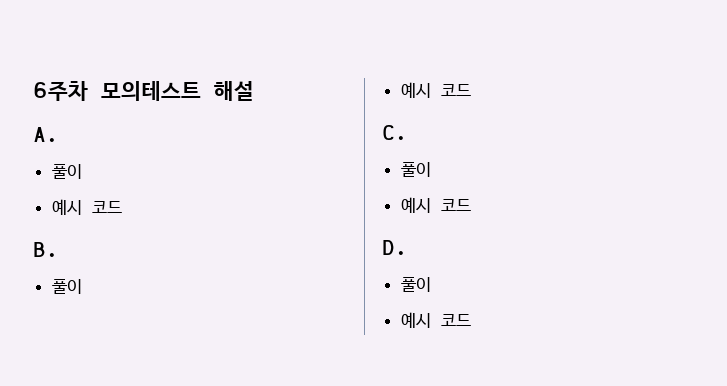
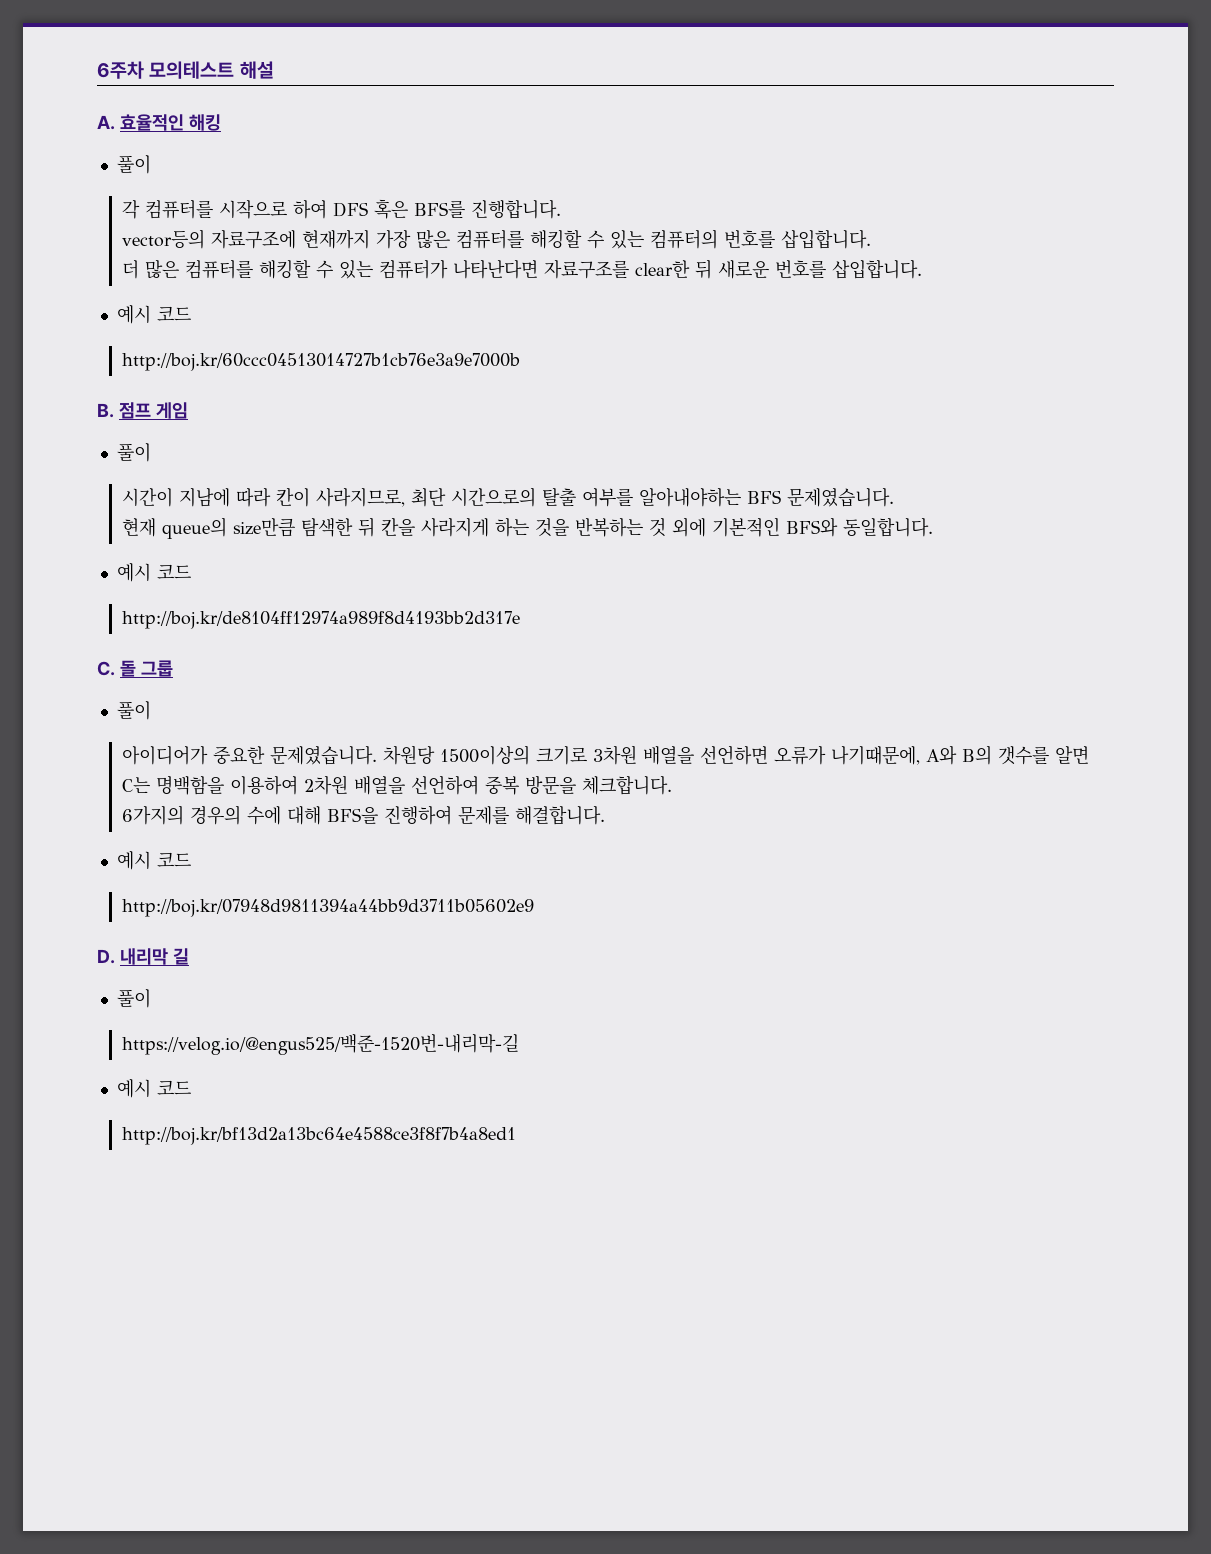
[51,164,82,179] [51,199,122,215] // 풀이 // 예시 코드 -> [119,114,221,131] [116,155,151,174] [121,199,561,219] [121,229,871,249] [121,259,922,279] [116,305,191,324] [121,353,520,371] 효율적인 해킹 // 풀이 // 각 컴퓨터를 시작으로 하여 DFS 혹은 BFS를 진행합니다. // vector등의 자료구조에 현재까지 가장 많은 컴퓨터를 해킹할 수 있는 컴퓨터의 번호를 삽입합니다. // 더 많은 컴퓨터를 해킹할 수 있는 컴퓨터가 나타난다면 자료구조를 clear한 뒤 새로운 번호를 삽입합니다. // 예시 코드 // http://boj.kr/60ccc04513014727b1cb76e3a9e7000b
[51,279,82,294] [400,82,471,98] // 풀이 // 예시 코드 -> [118,402,188,419] [116,443,151,462] [121,487,894,507] [121,517,933,539] [116,563,191,582] [121,611,520,629] 점프 게임 // 풀이 // 시간이 지남에 따라 칸이 사라지므로, 최단 시간으로의 탈출 여부를 알아내야하는 BFS 문제였습니다. // 현재 queue의 size만큼 탐색한 뒤 칸을 사라지게 하는 것을 반복하는 것 외에 기본적인 BFS와 동일합니다. // 예시 코드 // http://boj.kr/de8104ff12974a989f8d4193bb2d317e
[400,162,431,177] [400,197,471,213] // 풀이 // 예시 코드 -> [119,660,173,677] [116,701,151,720] [121,745,1089,765] [121,775,672,795] [121,805,605,825] [116,851,191,870] [121,899,534,917] 돌 그룹 // 풀이 // 아이디어가 중요한 문제였습니다. 차원당 1500이상의 크기로 3차원 배열을 선언하면 오류가 나기때문에, A와 B의 갯수를 알면 C는 명백함을 이용하여 2차원 배열을 선언하여 중복 방문을 체크합니다. // 6가지의 경우의 수에 대해 BFS을 진행하여 문제를 해결합니다. // 예시 코드 // http://boj.kr/07948d9811394a44bb9d3711b05602e9
[400,277,431,292] [400,312,471,328] // 풀이 // 예시 코드 -> [119,948,189,965] [116,989,151,1008] [121,1034,519,1055] [116,1079,191,1098] [121,1127,516,1145] 내리막 길 // 풀이 // https://velog.io/@engus525/백준-1520번-내리막-길 // 예시 코드 // http://boj.kr/bf13d2a13bc64e4588ce3f8f7b4a8ed1

